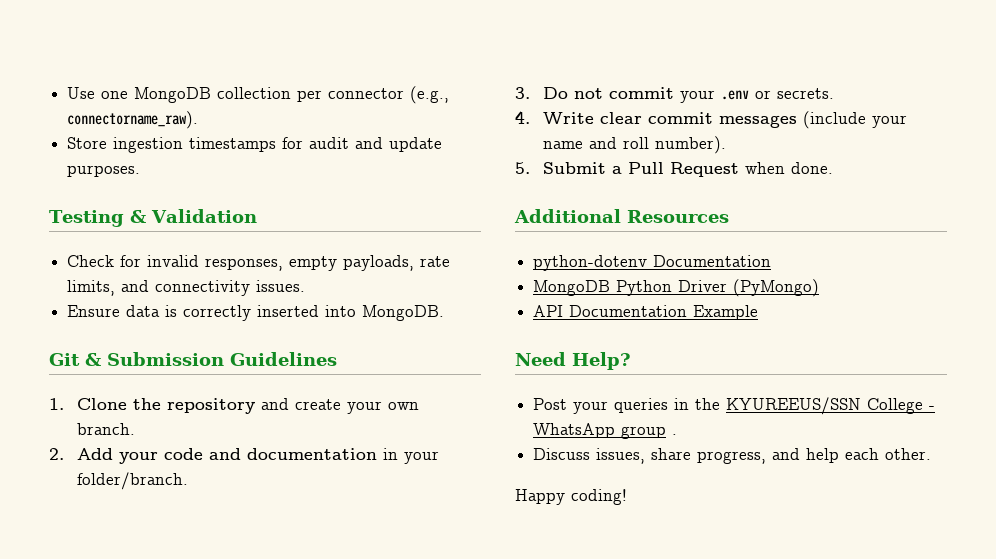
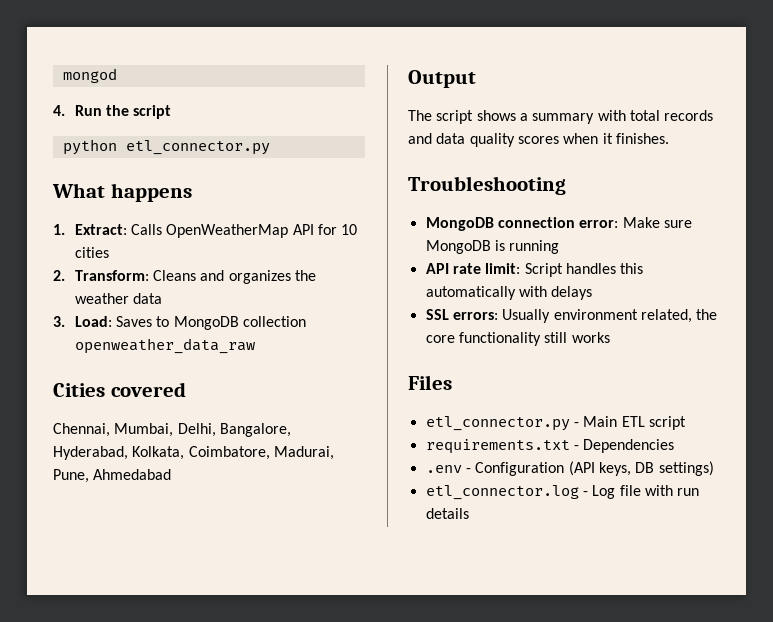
[67,86,450,104] [67,111,199,129] [67,137,443,153] [67,165,141,177] [49,209,257,227] [67,255,451,271] [67,280,306,296] [67,305,445,321] [49,352,337,366] [49,398,419,414] [76,423,135,435] [49,448,439,464] [76,472,188,490] [515,87,834,103] [515,111,907,129] [542,136,726,154] [515,162,833,177] [514,209,729,223] [533,255,772,271] [533,279,820,297] [533,305,759,320] [515,352,631,370] [533,397,936,415] [533,423,678,439] [533,448,932,464] [515,489,627,505] Use one MongoDB collection per connector (e.g., connectorname_raw). // Store ingestion timestamps for audit and update purposes. // Testing & Validation // Check for invalid responses, empty payloads, rate limits, and connectivity issues. // Ensure data is correctly inserted into MongoDB. // Git & Submission Guidelines // 1. Clone the repository and create your own branch. // 2. Add your code and documentation in your folder/branch. // 3. Do not commit your .env or secrets. // 4. Write clear commit messages (include your name and roll number). // 5. Submit a Pull Request when done. // Additional Resources // python-dotenv Documentation // MongoDB Python Driver (PyMongo) // API Documentation Example // Need Help? // Post your queries in the KYUREEUS/SSN College - WhatsApp group . // Discuss issues, share progress, and help each other. // Happy coding! -> [62,68,117,83] [53,105,172,119] [62,139,270,155] [52,183,192,202] [53,224,358,238] [74,247,109,258] [53,270,317,284] [74,293,163,304] [53,316,307,330] [74,338,255,354] [53,382,186,397] [53,423,291,437] [53,446,334,460] [53,469,172,483] [408,70,476,88] [408,110,714,124] [408,133,669,147] [408,176,566,195] [425,217,692,231] [425,240,560,254] [425,263,644,277] [425,286,593,300] [425,309,718,323] [425,332,610,346] [408,375,452,390] [425,416,686,431] [425,439,675,454] [425,461,714,476] [425,485,700,500] [425,508,469,519] mongod // 4. Run the script // python etl_connector.py // What happens // 1. Extract: Calls OpenWeatherMap API for 10 cities // 2. Transform: Cleans and organizes the weather data // 3. Load: Saves to MongoDB collection openweather_data_raw // Cities covered // Chennai, Mumbai, Delhi, Bangalore, Hyderabad, Kolkata, Coimbatore, Madurai, Pune, Ahmedabad // Output // The script shows a summary with total records and data quality scores when it finishes. // Troubleshooting // MongoDB connection error: Make sure MongoDB is running // API rate limit: Script handles this automatically with delays // SSL errors: Usually environment related, the core functionality still works // Files // etl_connector.py - Main ETL script // requirements.txt - Dependencies // .env - Configuration (API keys, DB settings) // etl_connector.log - Log file with run details

